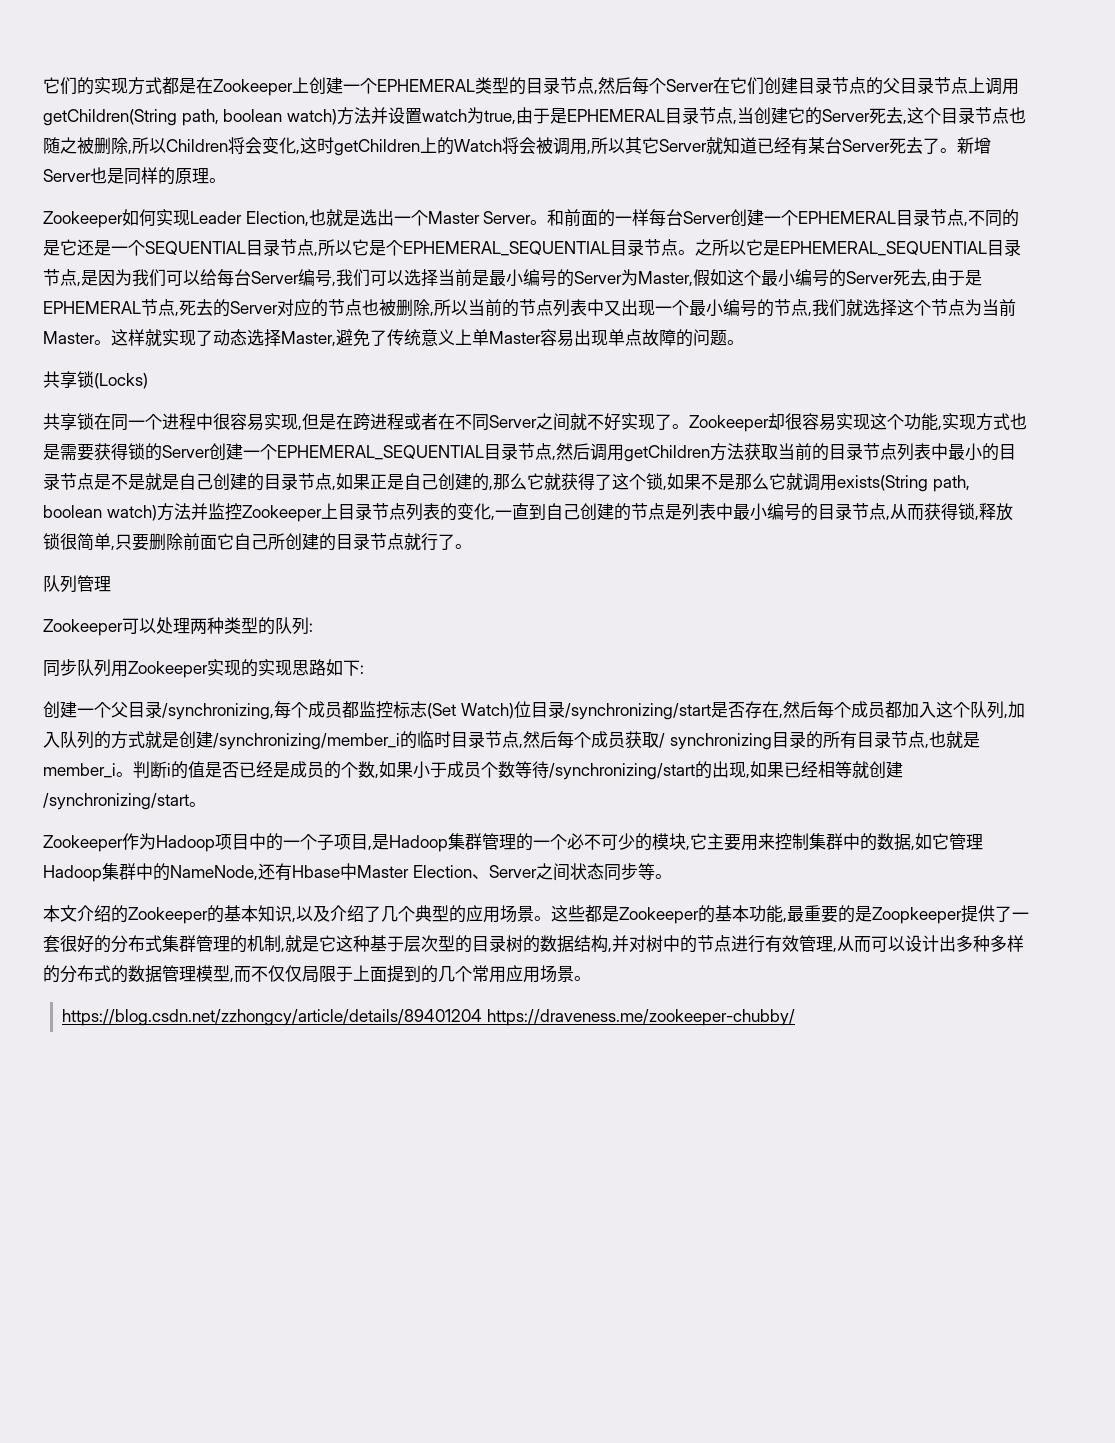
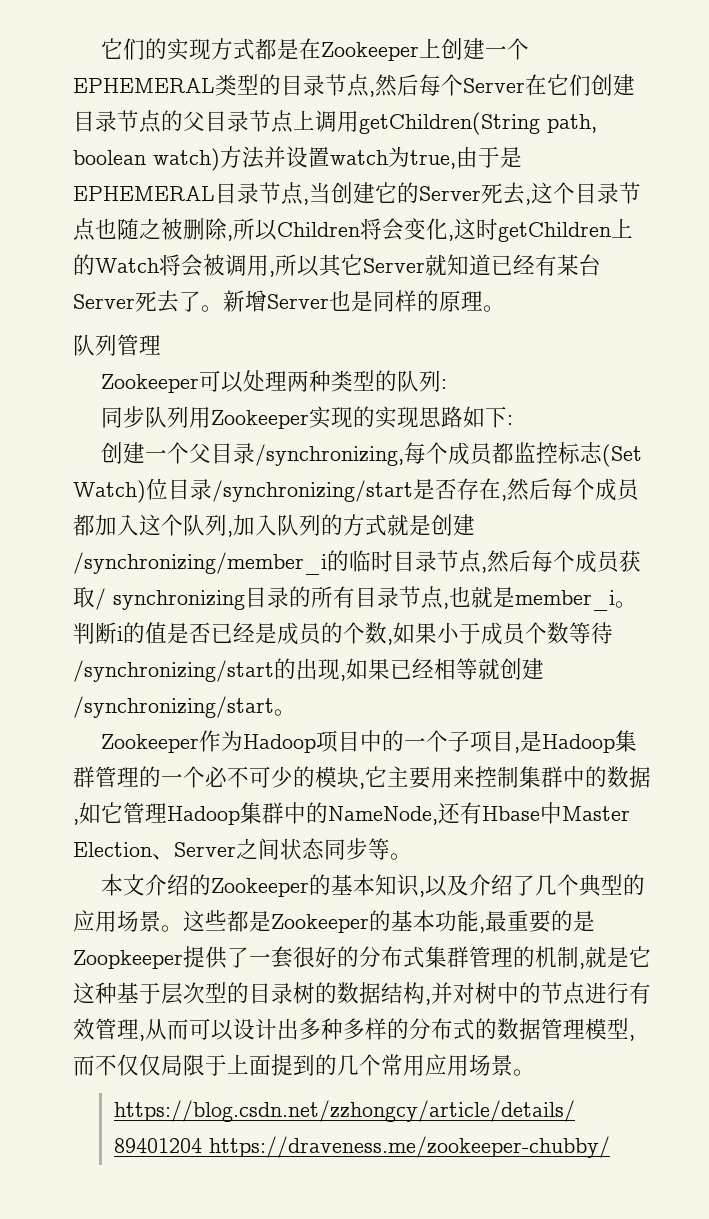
[43,209,1020,228] [43,239,1021,257] [43,269,982,287] [43,299,1016,317] [43,329,744,347] [43,371,148,389] [43,413,1027,432] [43,443,1016,462] [43,473,970,492] [43,503,1013,522] [43,533,472,551] // Zookeeper如何实现Leader Election,也就是选出一个Master Server。和前面的一样每台Server创建一个EPHEMERAL目录节点,不同的是它还是一个SEQUENTIAL目录节点,所以它是个EPHEMERAL_SEQUENTIAL目录节点。之所以它是EPHEMERAL_SEQUENTIAL目录节点,是因为我们可以给每台Server编号,我们可以选择当前是最小编号的Server为Master,假如这个最小编号的Server死去,由于是EPHEMERAL节点,死去的Server对应的节点也被删除,所以当前的节点列表中又出现一个最小编号的节点,我们就选择这个节点为当前Master。这样就实现了动态选择Master,避免了传统意义上单Master容易出现单点故障的问题。 // 共享锁(Locks) // 共享锁在同一个进程中很容易实现,但是在跨进程或者在不同Server之间就不好实现了。Zookeeper却很容易实现这个功能,实现方式也是需要获得锁的Server创建一个EPHEMERAL_SEQUENTIAL目录节点,然后调用getChildren方法获取当前的目录节点列表中最小的目录节点是不是就是自己创建的目录节点,如果正是自己创建的,那么它就获得了这个锁,如果不是那么它就调用exists(String path, boolean watch)方法并监控Zookeeper上目录节点列表的变化,一直到自己创建的节点是列表中最小编号的目录节点,从而获得锁,释放锁很简单,只要删除前面它自己所创建的目录节点就行了。 -> (505, 308) none

